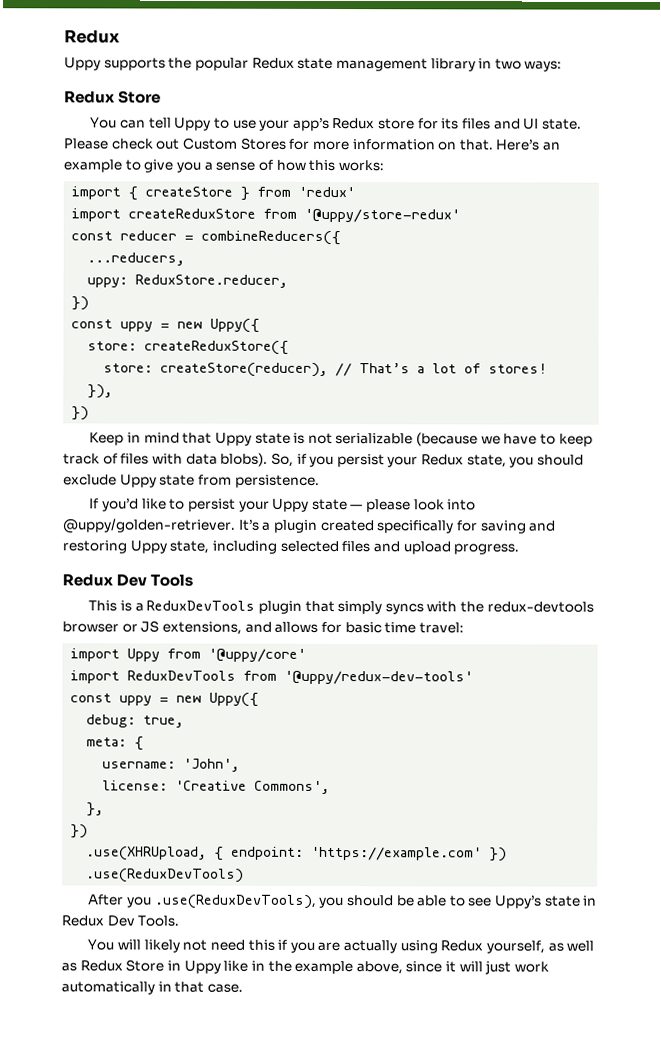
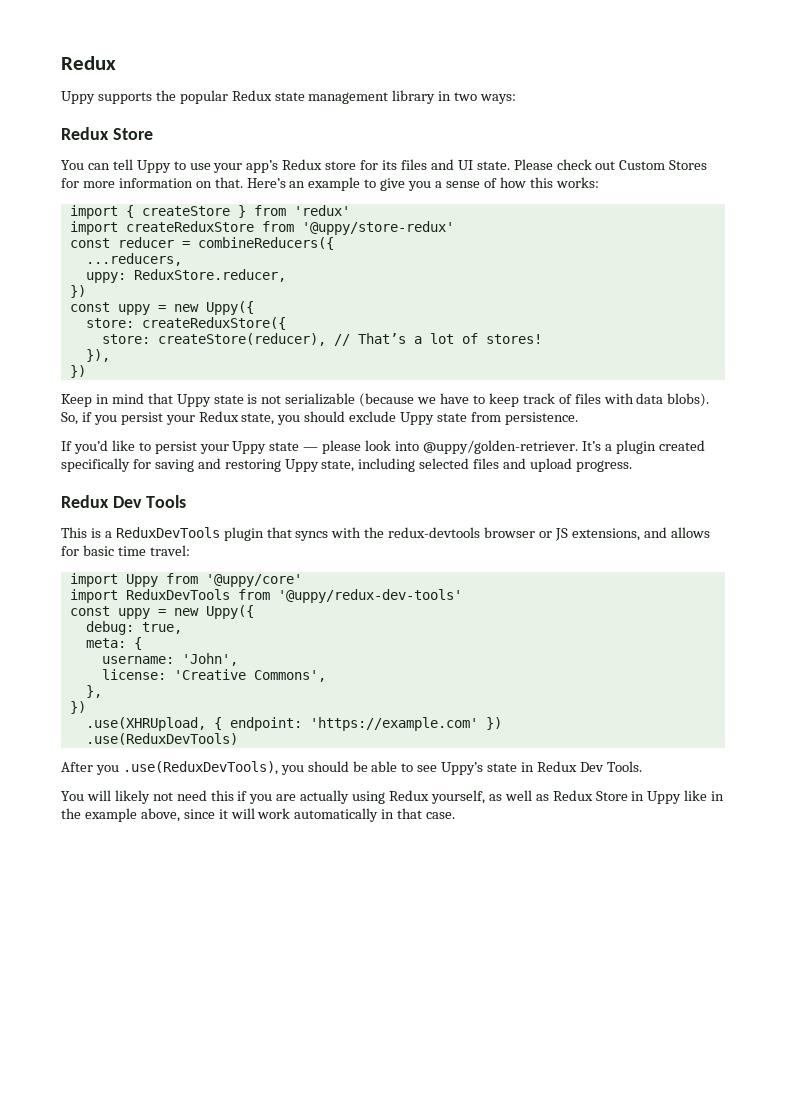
[337,601,383,615] simply -> (292, 532) none
[484,960,512,975] just -> (255, 813) none

